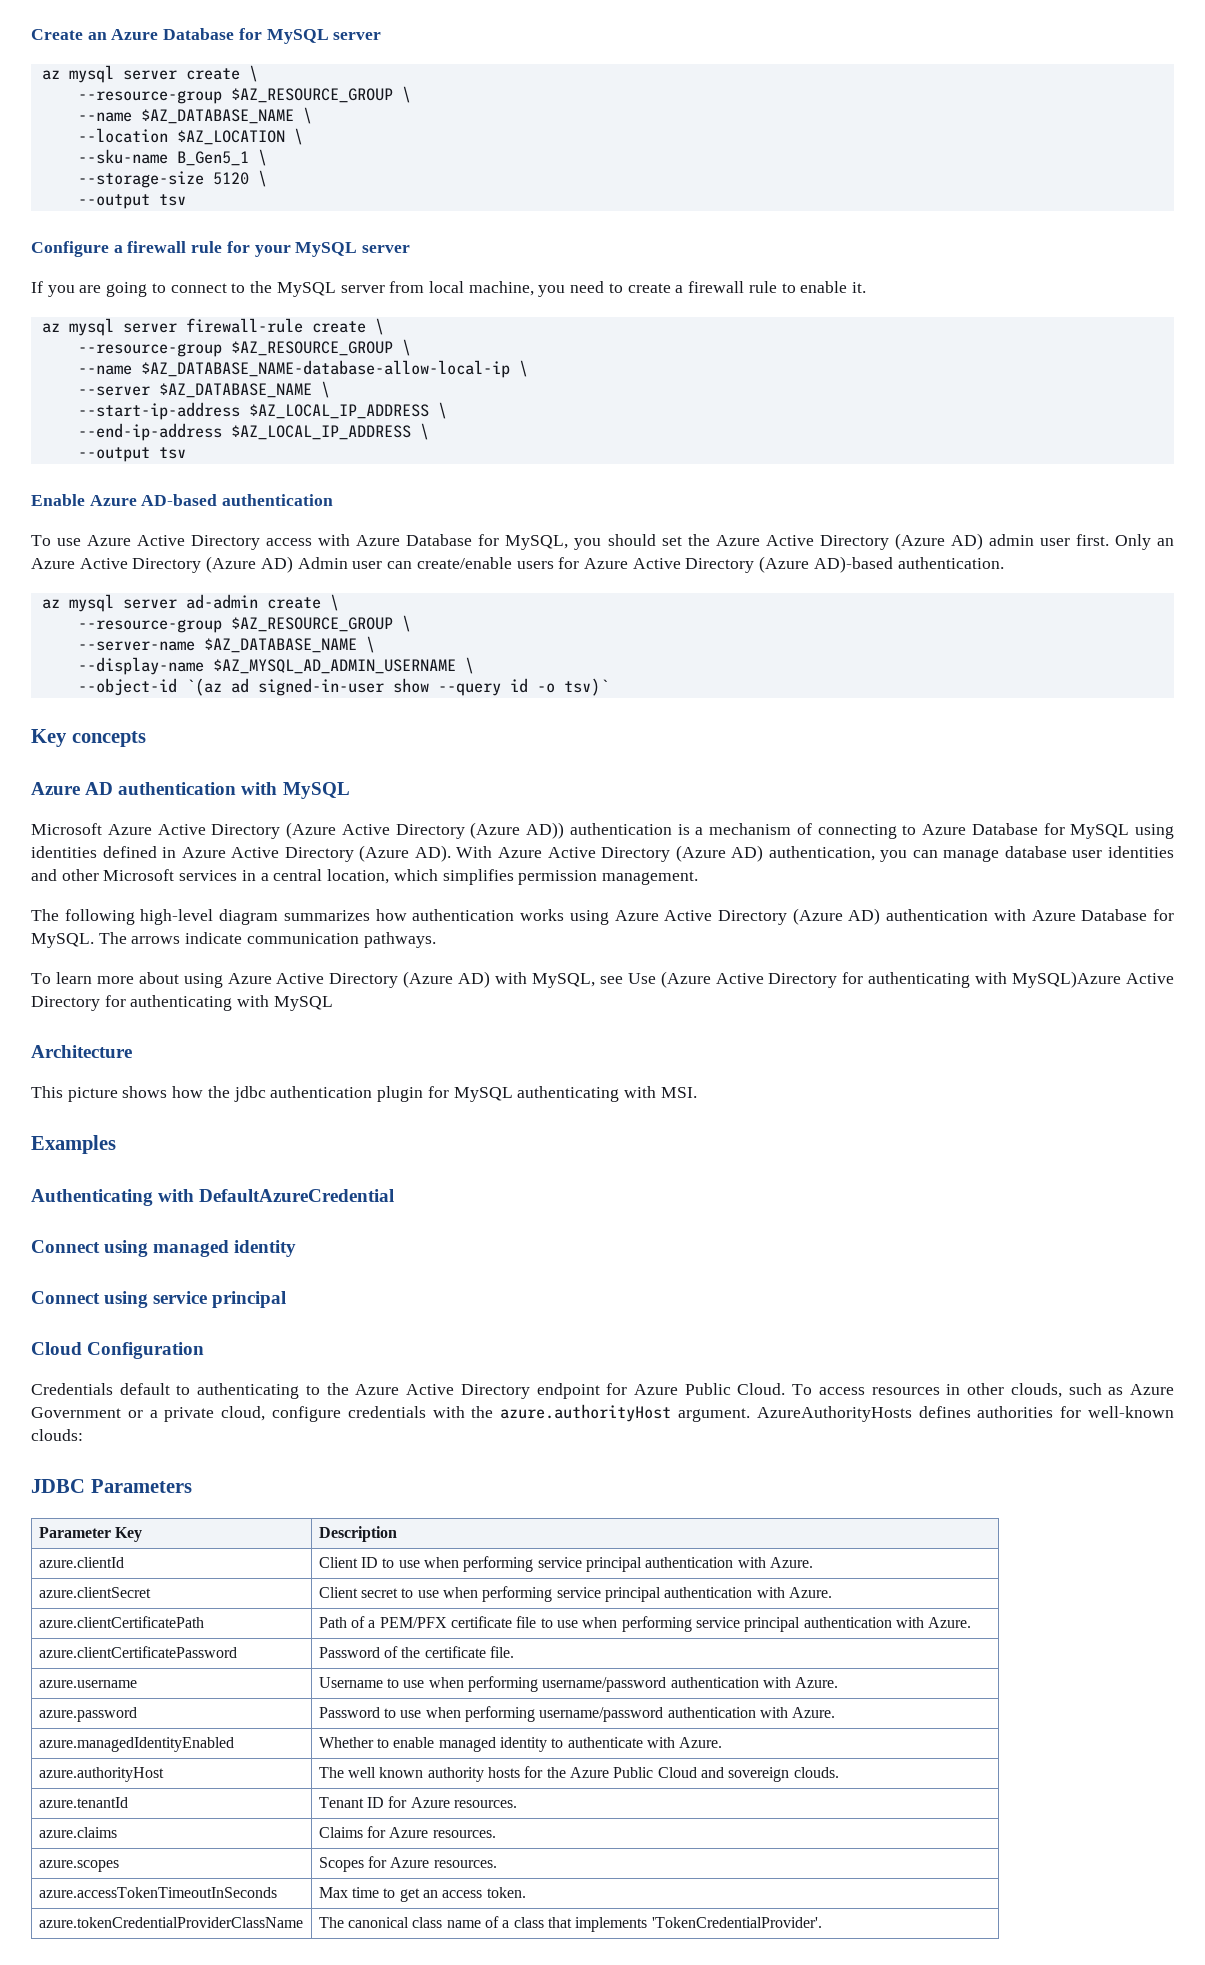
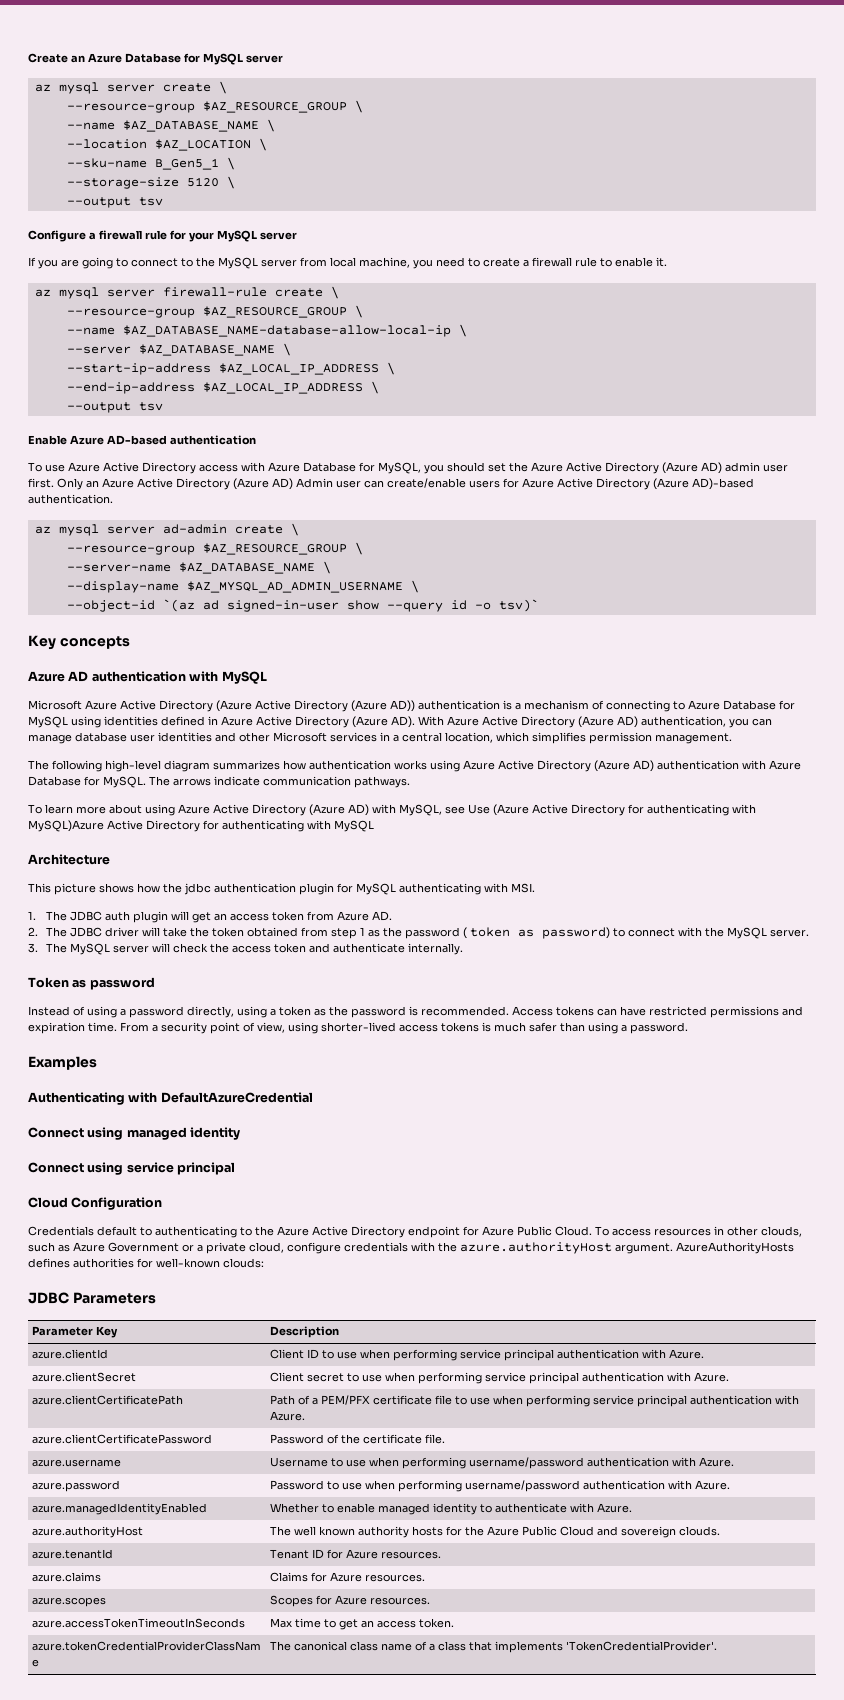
(697, 1092) none -> [28,911,392,923] [28,927,809,939] [28,943,463,955] [28,977,155,990] [28,1006,803,1018] [28,1022,688,1034] // 1. The JDBC auth plugin will get an access token from Azure AD. // 2. The JDBC driver will take the token obtained from step 1 as the password ( token as password) to connect with the MySQL server. // 3. The MySQL server will check the access token and authenticate internally. // Token as password // Instead of using a password directly, using a token as the password is recommended. Access tokens can have restricted permissions and expiration time. From a security point of view, using shorter-lived access tokens is much safer than using a password.

